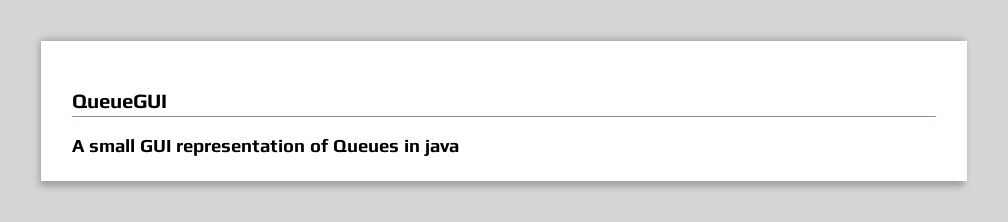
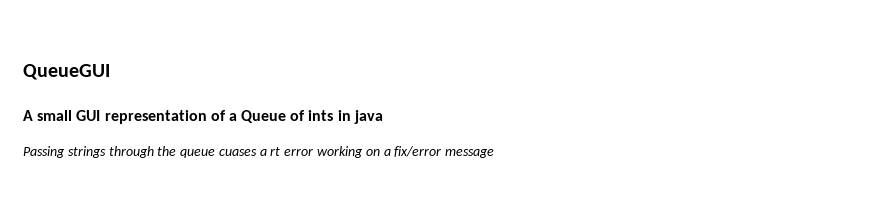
[332,139,459,157] Queues in java -> [228,110,383,124] [23,146,495,158] a Queue of ints in java // Passing strings through the queue cuases a rt error working on a fix/error message

